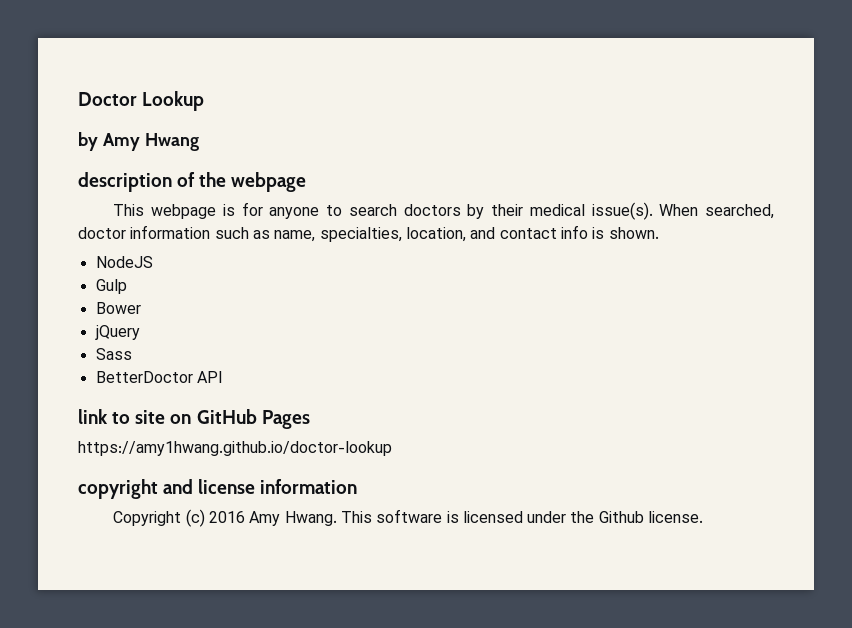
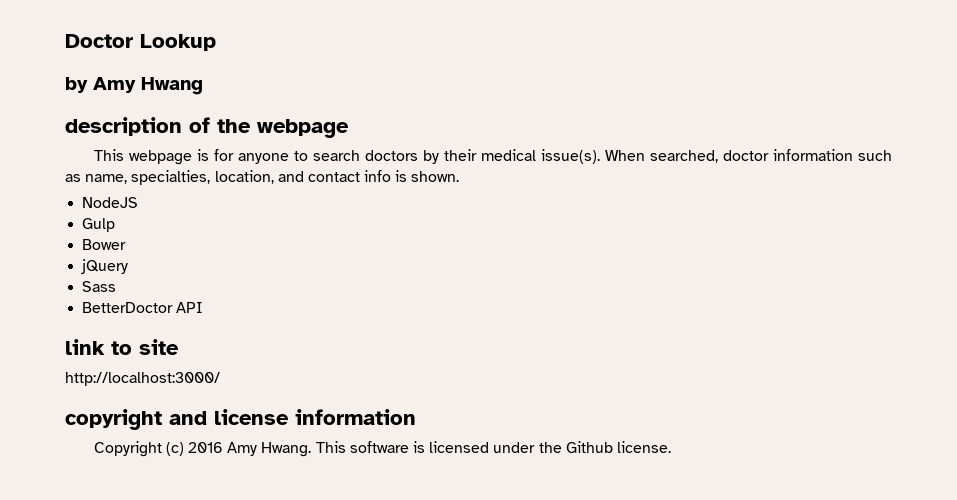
[170,409,310,429] [78,441,392,456] on GitHub Pages // https://amy1hwang.github.io/doctor-lookup -> [65,372,220,386] // http://localhost:3000/

